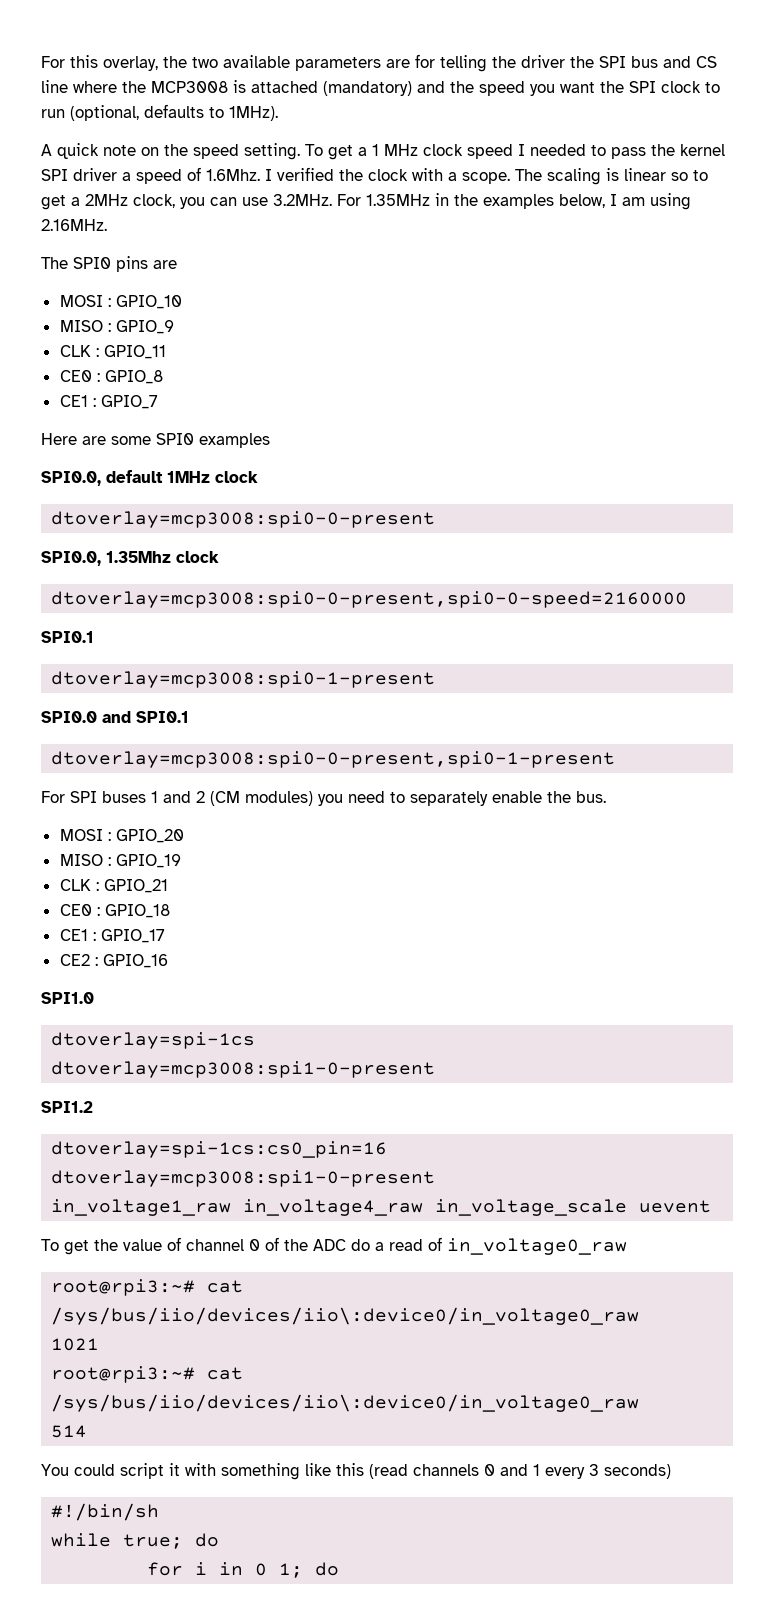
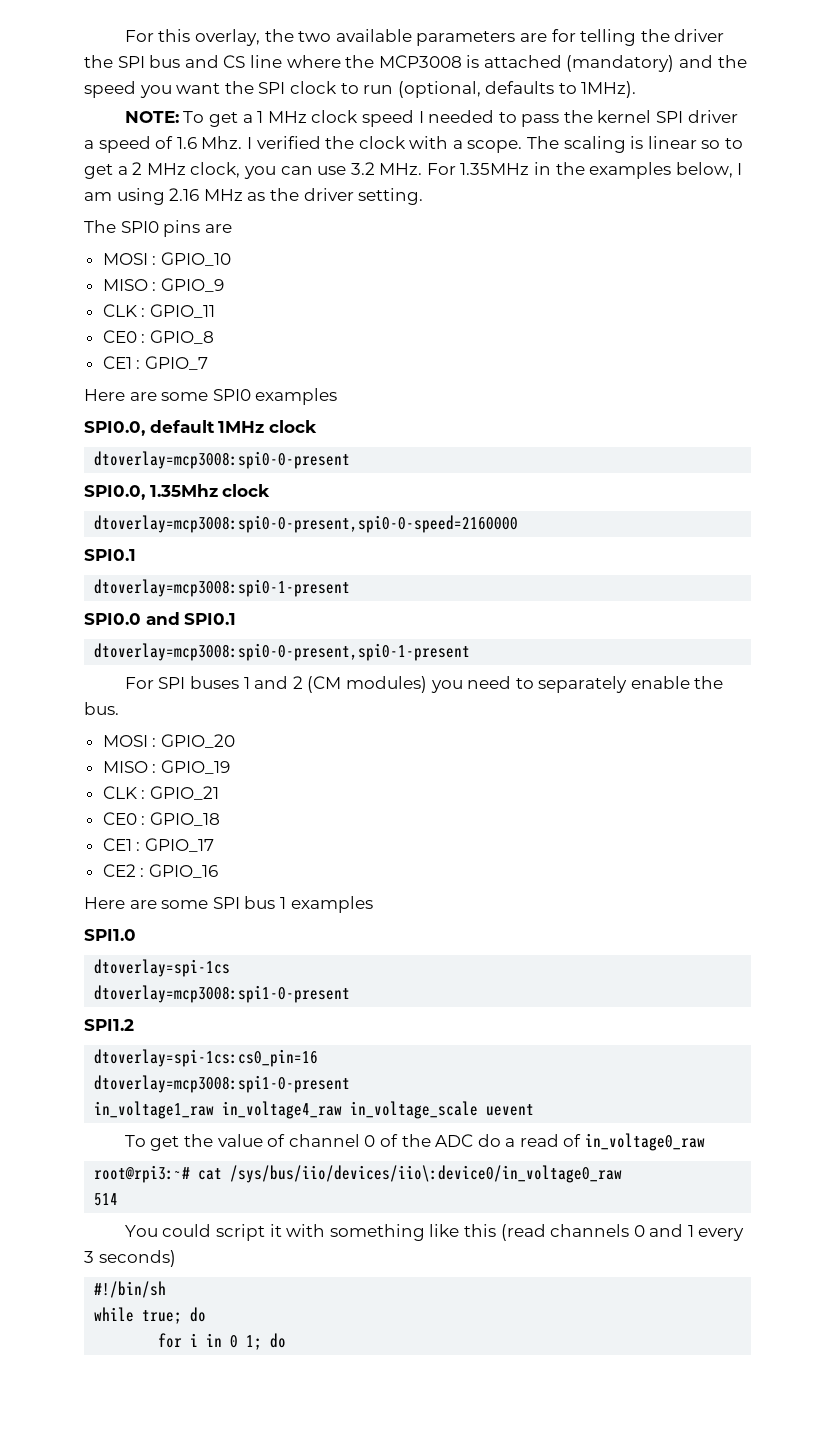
[41,143,300,160] A quick note on the speed setting. -> [124,111,179,123] NOTE:
[206,169,260,181] 1.6Mhz. -> [176,136,243,149] 1.6 Mhz.
[85,194,128,206] 2MHz -> [132,162,186,175] 2 MHz
[273,194,332,206] 3.2MHz. -> [350,162,423,175] 3.2 MHz.
[41,219,107,231] 2.16MHz. -> [169,188,424,205] 2.16 MHz as the driver setting.
(168, 961) none -> [84,896,373,913] // Here are some SPI bus 1 examples
[51,1338,100,1351] [51,1366,244,1383] [51,1394,640,1412] // 1021 // root@rpi3:~# cat /sys/bus/iio/devices/iio\:device0/in_voltage0_raw -> (623, 1174) none

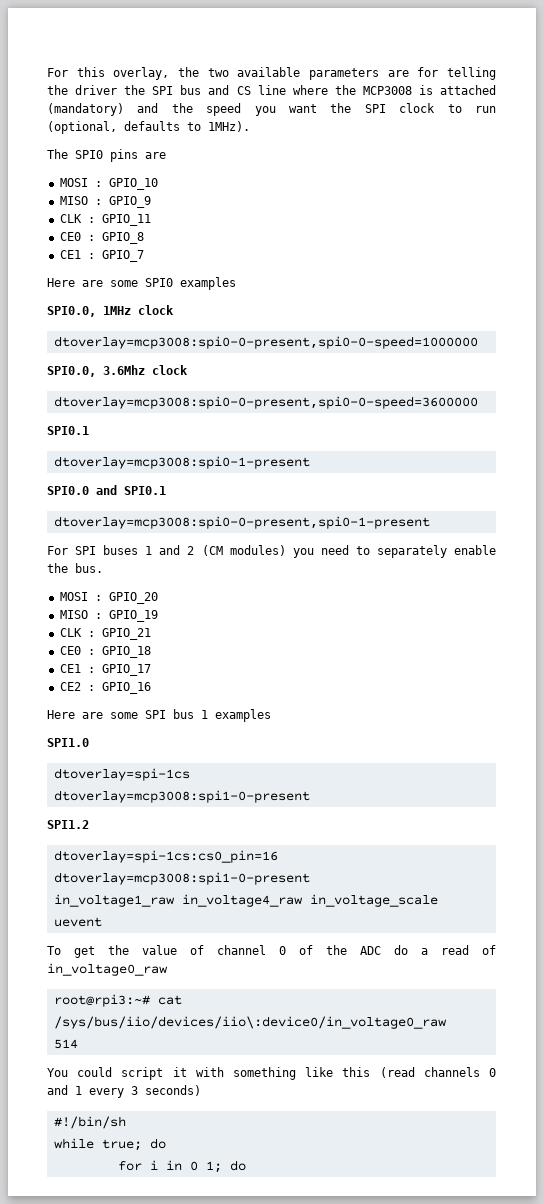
[124,110,738,127] [84,136,744,153] [84,162,743,179] [84,188,424,205] // NOTE: To get a 1 MHz clock speed I needed to pass the kernel SPI driver a speed of 1.6 Mhz. I verified the clock with a scope. The scaling is linear so to get a 2 MHz clock, you can use 3.2 MHz. For 1.35MHz in the examples below, I am using 2.16 MHz as the driver setting. -> (250, 126) none
[149,420,215,433] default -> (96, 311) none
[94,451,351,469] [84,484,271,500] [94,515,519,533] dtoverlay=mcp3008:spi0-0-present // SPI0.0, 1.35Mhz clock // dtoverlay=mcp3008:spi0-0-present,spi0-0-speed=2160000 -> [53,336,478,349] [47,365,188,377] [53,396,478,409] dtoverlay=mcp3008:spi0-0-present,spi0-0-speed=1000000 // SPI0.0, 3.6Mhz clock // dtoverlay=mcp3008:spi0-0-present,spi0-0-speed=3600000

